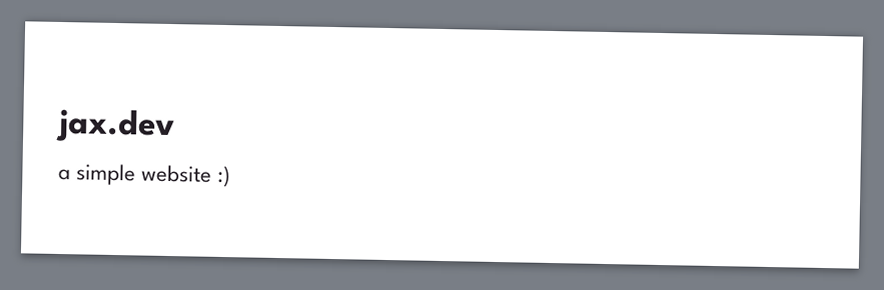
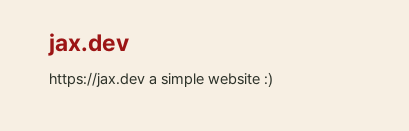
(175, 125) none -> [49,72,145,87] https://jax.dev

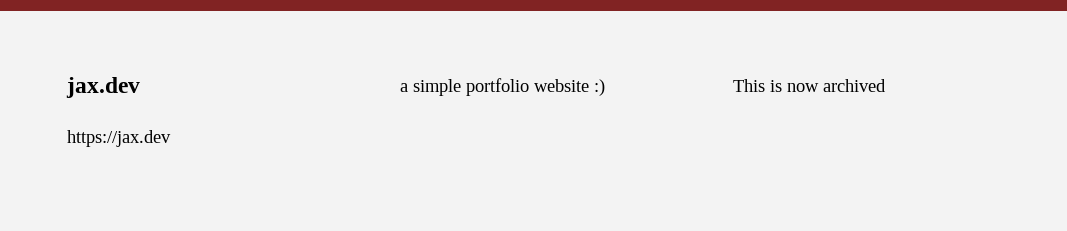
(145, 79) none -> (171, 138) //
(205, 80) none -> [466,78,529,96] portfolio
(274, 79) none -> [733,79,886,92] // This is now archived

